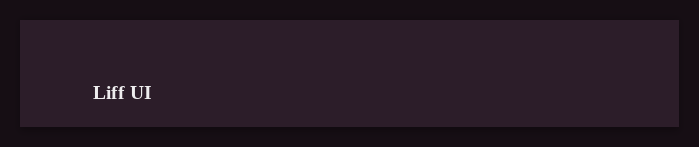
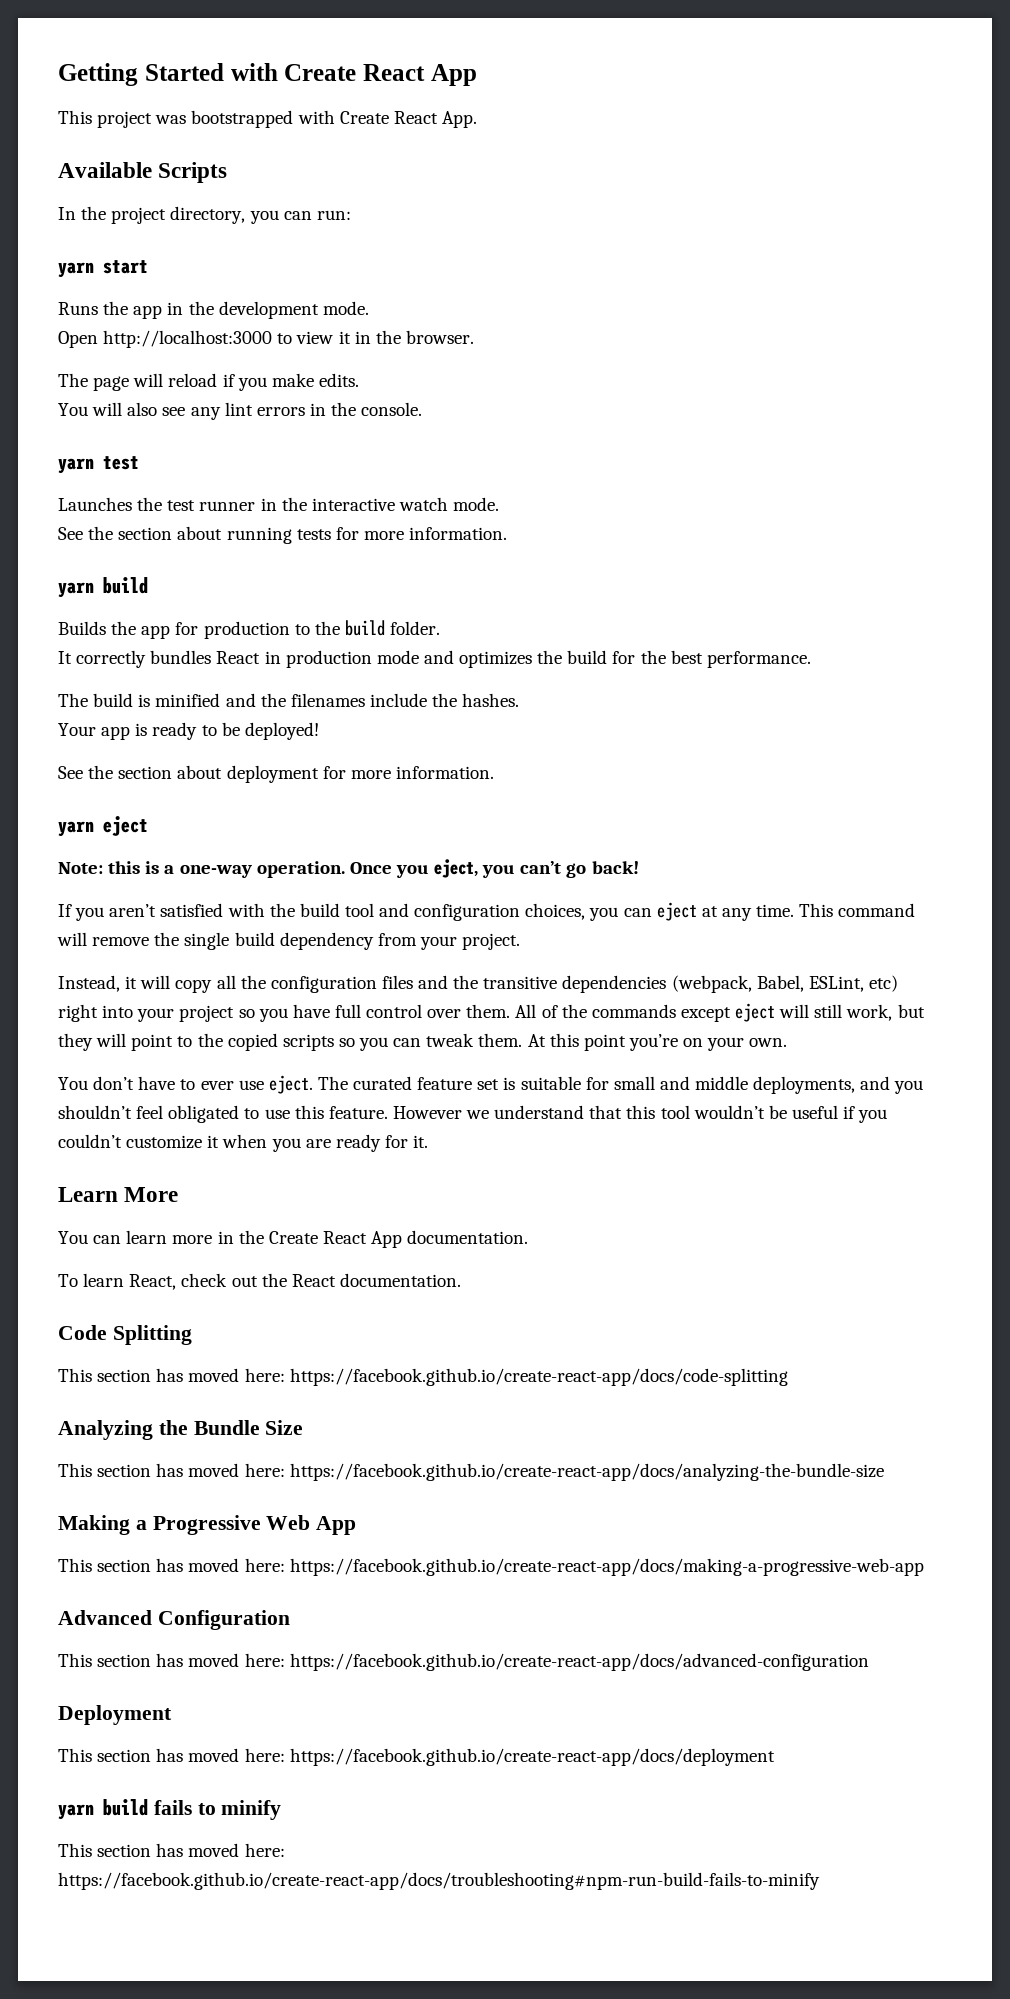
[93,86,153,99] Liff UI -> [58,63,477,86] [58,110,477,128] [58,162,228,183] [58,206,351,224] [58,260,148,278] [58,301,369,319] [58,330,474,348] [58,373,359,391] [58,402,423,420] [58,456,139,474] [58,497,500,511] [58,526,508,544] [58,577,148,598] [58,620,441,639] [58,650,811,668] [58,693,520,707] [58,722,319,740] [58,765,494,783] [58,816,148,837] [58,859,639,878] [58,902,916,921] [57,932,521,950] [58,975,898,993] [58,1003,925,1022] [58,1033,788,1051] [58,1075,924,1094] [58,1105,888,1123] [58,1134,429,1152] [58,1187,179,1202] [58,1230,529,1248] [58,1273,461,1290] [58,1325,192,1345] [58,1368,788,1386] [58,1420,304,1440] [58,1463,884,1481] [58,1515,357,1535] [58,1558,924,1576] [58,1610,290,1630] [58,1653,869,1671] [58,1705,172,1725] [58,1748,775,1766] [58,1799,282,1820] [58,1843,285,1857] [58,1872,820,1890] Getting Started with Create React App // This project was bootstrapped with Create React App. // Available Scripts // In the project directory, you can run: // yarn start // Runs the app in the development mode. // Open http://localhost:3000 to view it in the browser. // The page will reload if you make edits. // You will also see any lint errors in the console. // yarn test // Launches the test runner in the interactive watch mode. // See the section about running tests for more information. // yarn build // Builds the app for production to the build folder. // It correctly bundles React in production mode and optimizes the build for the best performance. // The build is minified and the filenames include the hashes. // Your app is ready to be deployed! // See the section about deployment for more information. // yarn eject // Note: this is a one-way operation. Once you eject, you can’t go back! // If you aren’t satisfied with the build tool and configuration choices, you can eject at any time. This command will remove the single build dependency from your project. // Instead, it will copy all the configuration files and the transitive dependencies (webpack, Babel, ESLint, etc) right into your project so you have full control over them. All of the commands except eject will still work, but they will point to the copied scripts so you can tweak them. At this point you’re on your own. // You don’t have to ever use eject. The curated feature set is suitable for small and middle deployments, and you shouldn’t feel obligated to use this feature. However we understand that this tool wouldn’t be useful if you couldn’t customize it when you are ready for it. // Learn More // You can learn more in the Create React App documentation. // To learn React, check out the React documentation. // Code Splitting // This section has moved here: https://facebook.github.io/create-react-app/docs/code-splitting // Analyzing the Bundle Size // This section has moved here: https://facebook.github.io/create-react-app/docs/analyzing-the-bundle-size // Making a Progressive Web App // This section has moved here: https://facebook.github.io/create-react-app/docs/making-a-progressive-web-app // Advanced Configuration // This section has moved here: https://facebook.github.io/create-react-app/docs/advanced-configuration // Deployment // This section has moved here: https://facebook.github.io/create-react-app/docs/deployment // yarn build fails to minify // This section has moved here: https://facebook.github.io/create-react-app/docs/troubleshooting#npm-run-build-fails-to-minify

